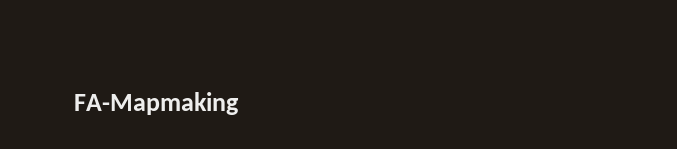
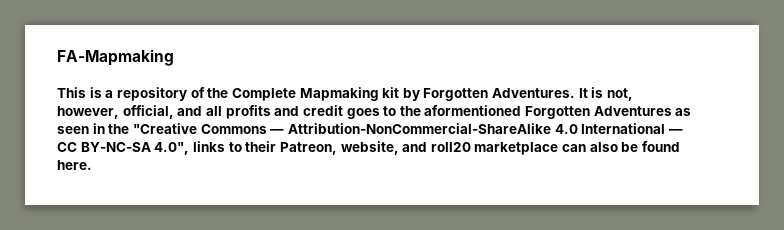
(239, 103) none -> [57,87,634,101] [57,105,692,119] [57,123,683,134] [57,141,681,155] [57,160,92,170] // This is a repository of the Complete Mapmaking kit by Forgotten Adventures. It is not, however, official, and all profits and credit goes to the aformentioned Forgotten Adventures as seen in the "Creative Commons — Attribution-NonCommercial-ShareAlike 4.0 International — CC BY-NC-SA 4.0", links to their Patreon, website, and roll20 marketplace can also be found here.

